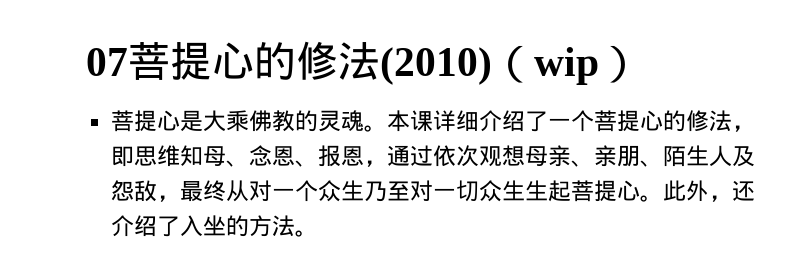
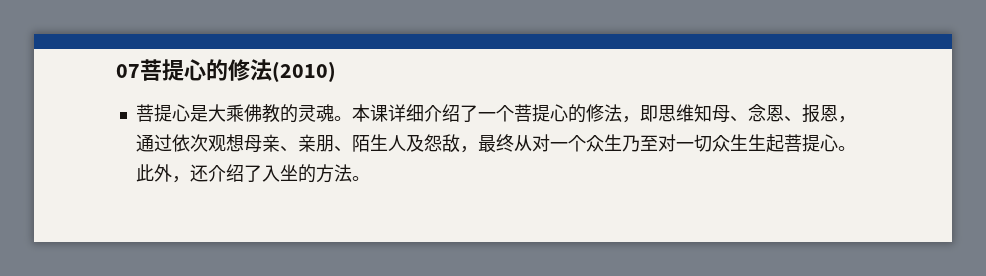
[492,45,641,85] （wip） -> (336, 71) none

